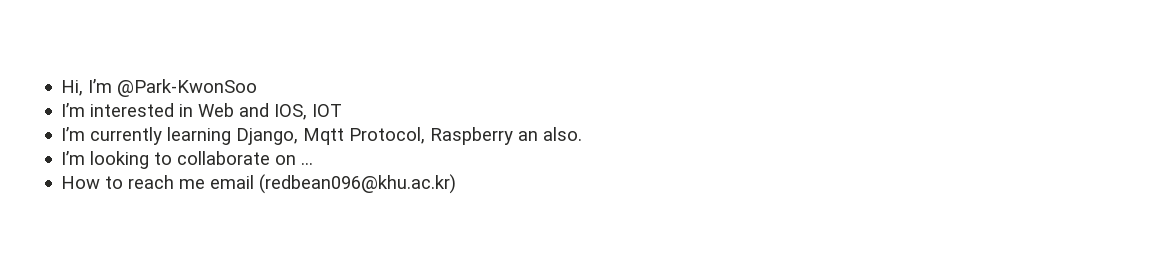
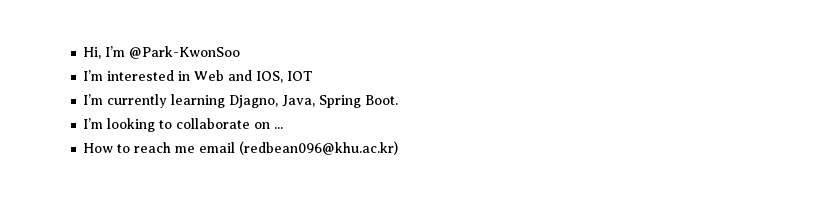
[236,127,583,145] Django, Mqtt Protocol, Raspberry an also. -> [229,95,399,108] Djagno, Java, Spring Boot.

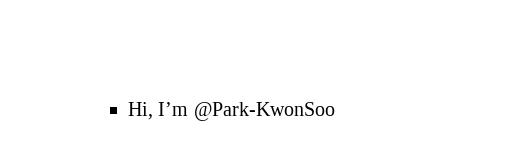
[83,70,314,83] [83,94,399,108] [83,118,284,132] [83,141,399,155] // I’m interested in Web and IOS, IOT // I’m currently learning Djagno, Java, Spring Boot. // I’m looking to collaborate on ... // How to reach me email (redbean096@khu.ac.kr) -> (335, 111) none

